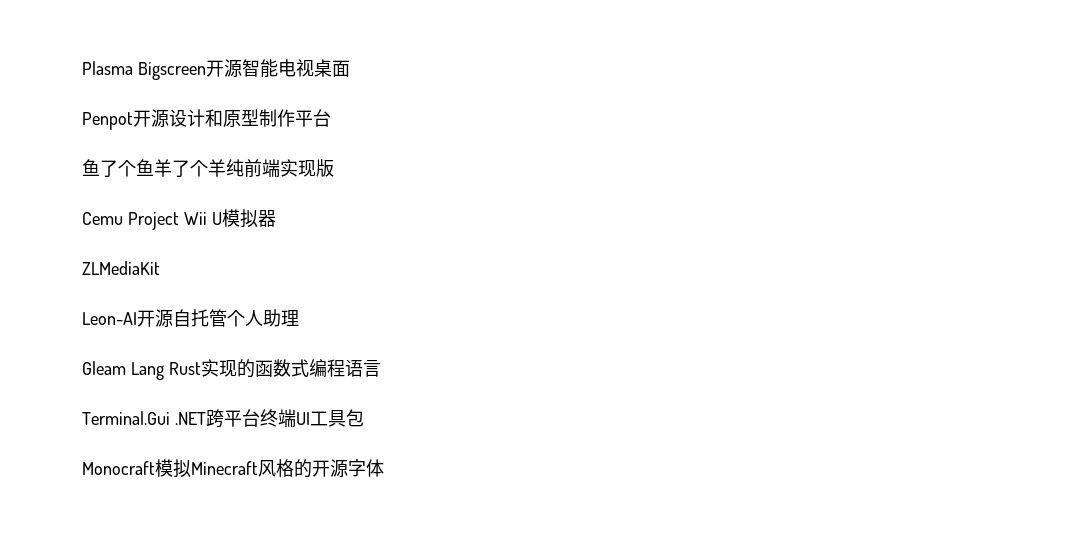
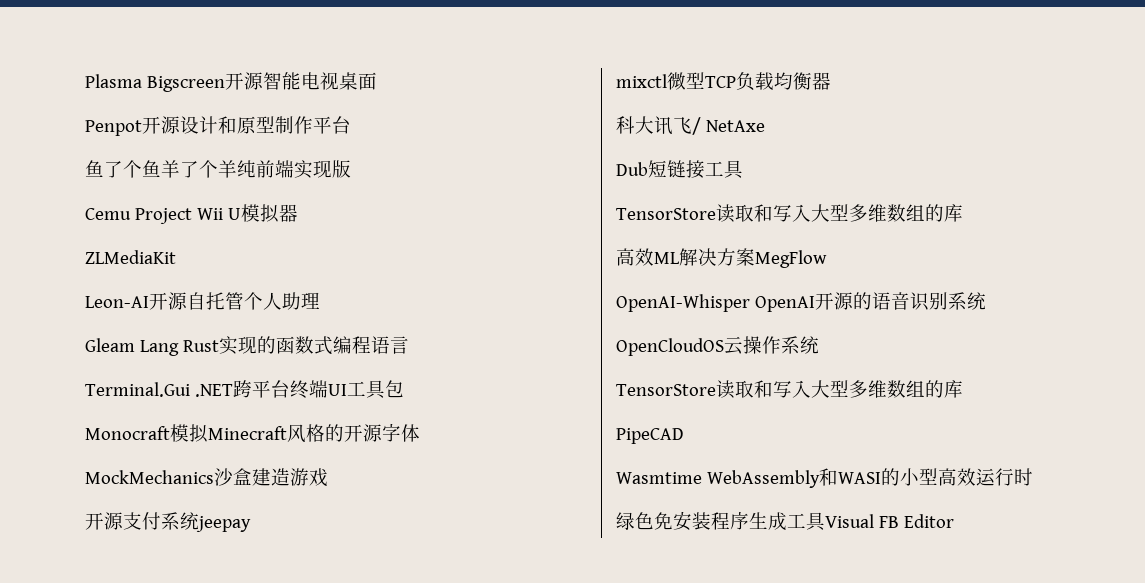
(384, 468) none -> [85,468,328,487] [85,512,251,532] [616,72,831,91] [616,116,765,135] [616,160,744,179] [616,204,963,223] [616,248,827,268] [616,292,986,312] [616,336,819,356] [616,380,963,399] [616,428,684,444] [616,468,1033,488] [616,511,954,531] // MockMechanics沙盒建造游戏 // 开源支付系统jeepay // mixctl微型TCP负载均衡器 // 科大讯飞/ NetAxe // Dub短链接工具 // TensorStore读取和写入大型多维数组的库 // 高效ML解决方案MegFlow // OpenAI-Whisper OpenAI开源的语音识别系统 // OpenCloudOS云操作系统 // TensorStore读取和写入大型多维数组的库 // PipeCAD // Wasmtime WebAssembly和WASI的小型高效运行时 // 绿色免安装程序生成工具Visual FB Editor

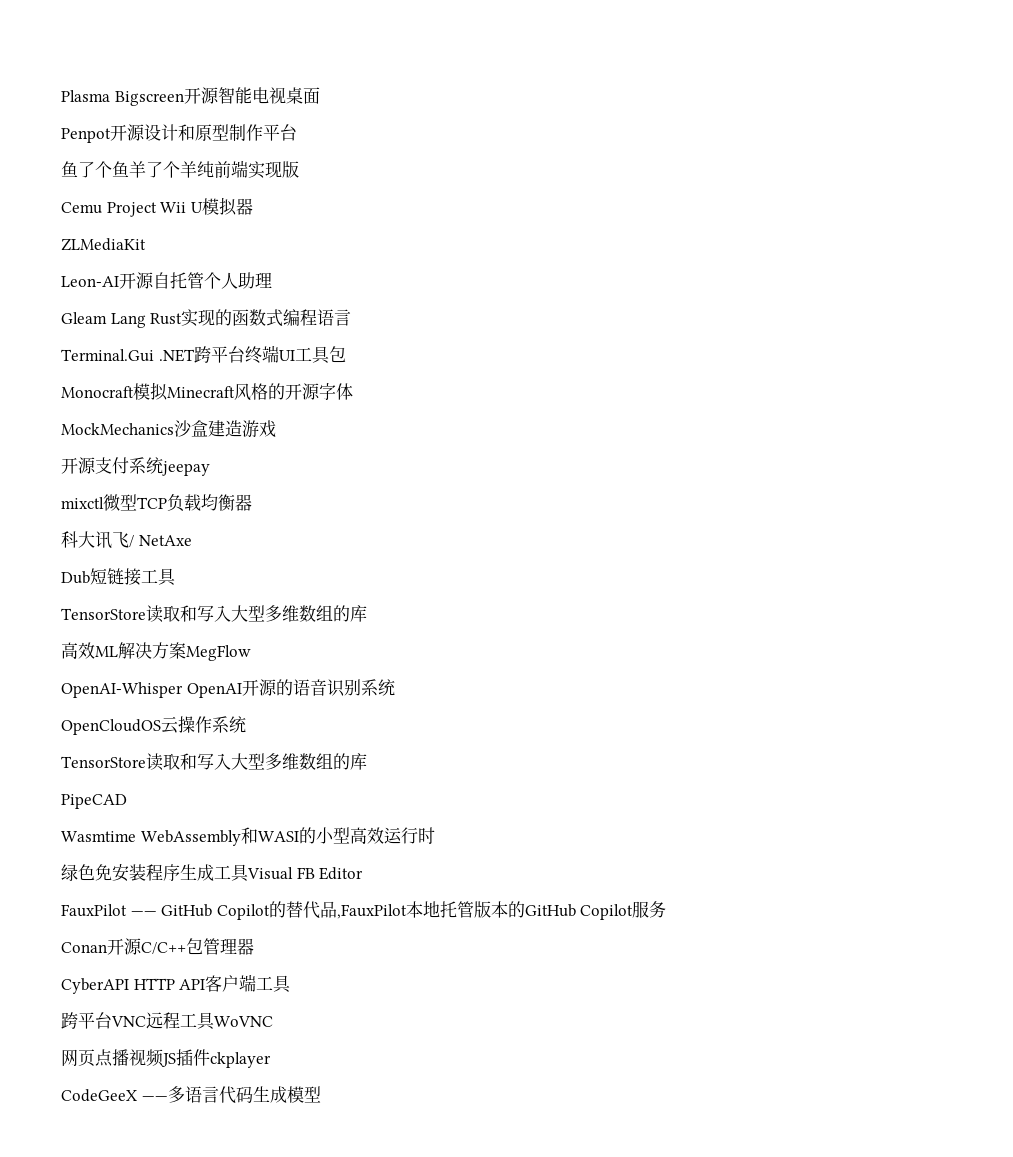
(954, 521) none -> [61,901,667,920] [61,938,254,955] [61,974,292,994] [61,1012,273,1030] [61,1049,271,1068] [61,1086,321,1104] // FauxPilot —— GitHub Copilot的替代品,FauxPilot本地托管版本的GitHub Copilot服务 // Conan开源C/C++包管理器 // CyberAPI HTTP API客户端工具 // 跨平台VNC远程工具WoVNC // 网页点播视频JS插件ckplayer // CodeGeeX ——多语言代码生成模型

